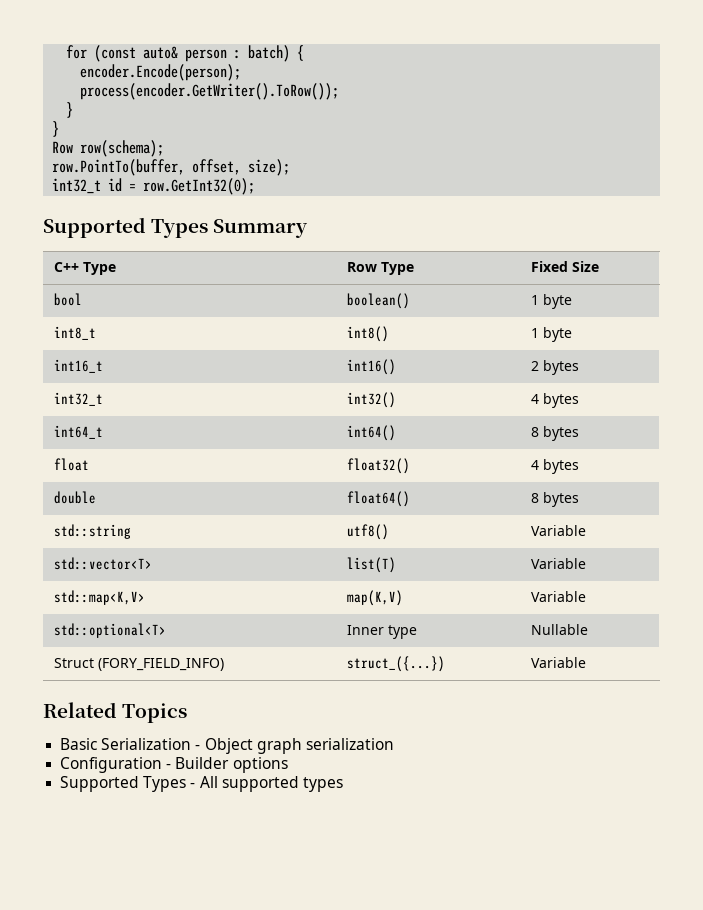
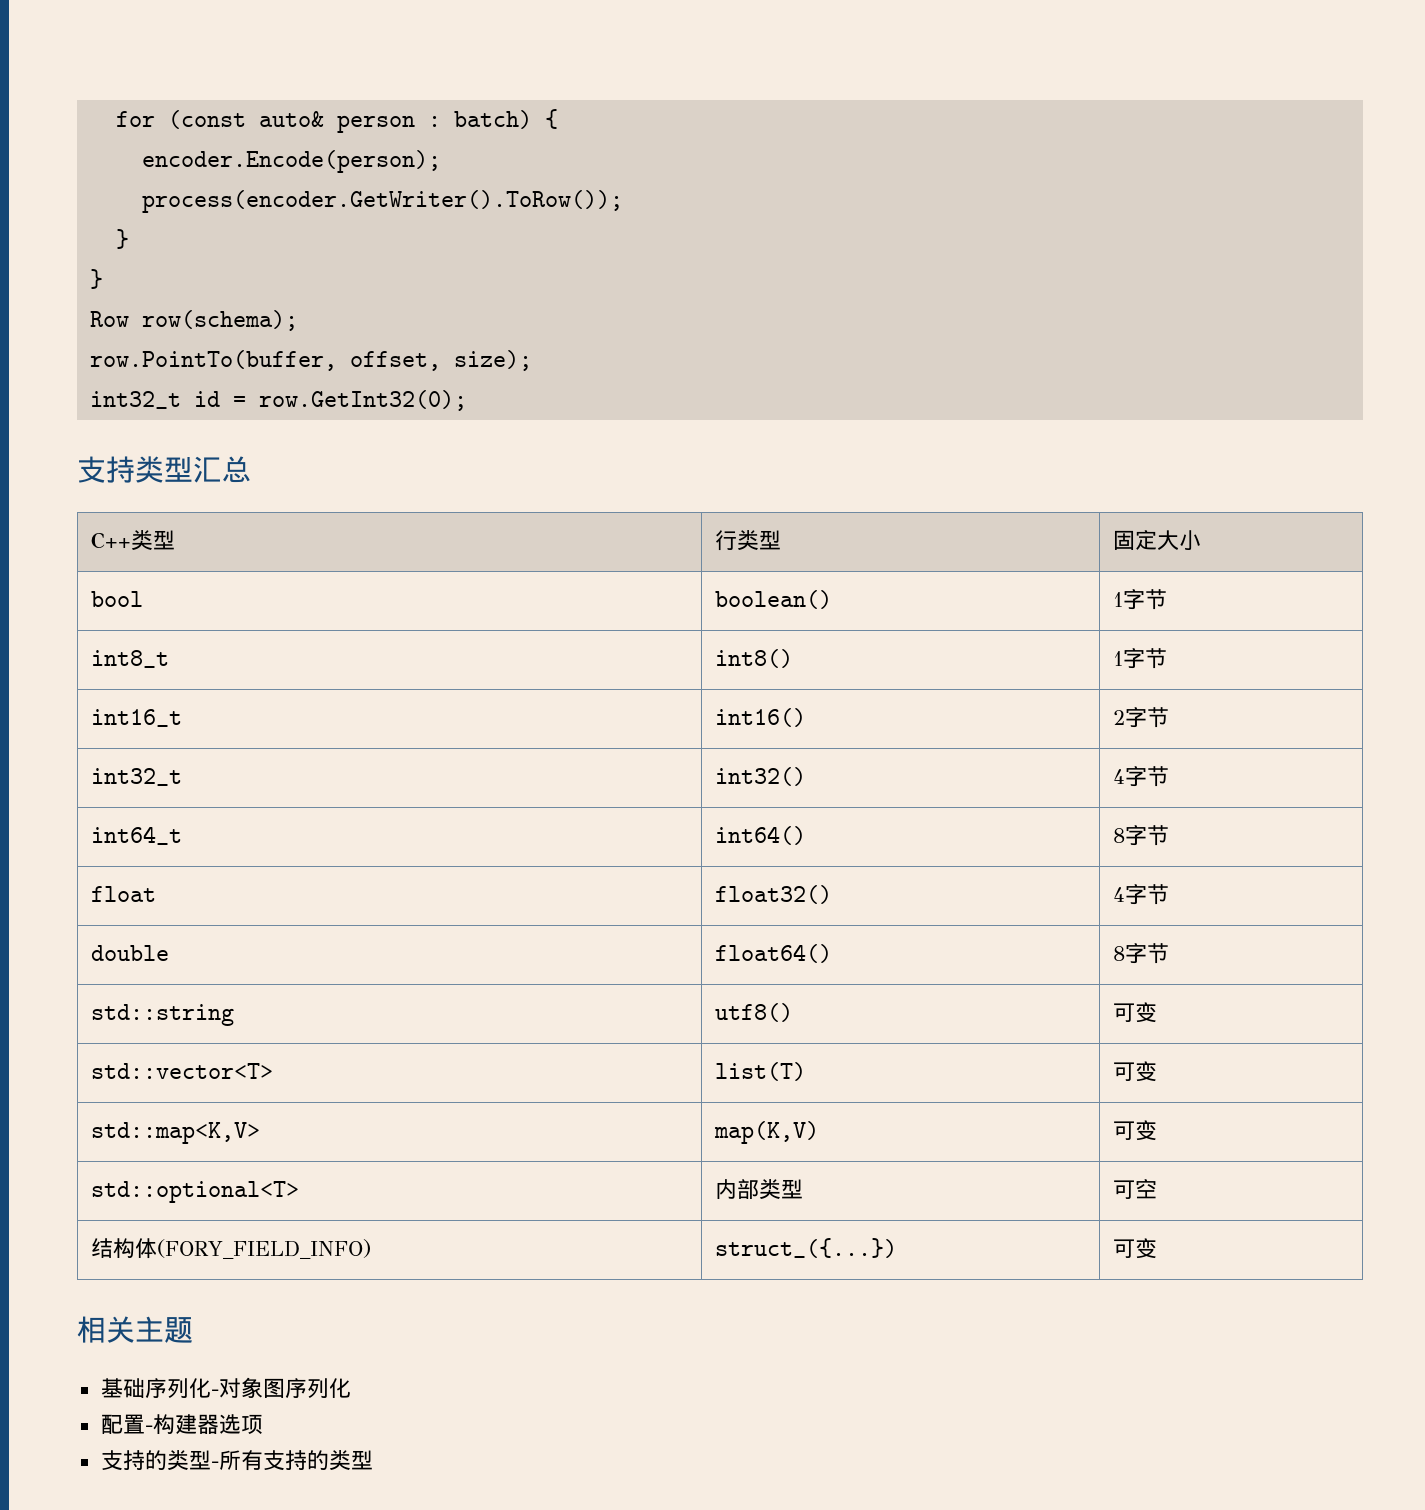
[43,217,309,238] [53,262,116,275] [346,262,414,275] [530,261,599,272] Supported Types Summary // C++ Type | Row Type | Fixed Size -> [77,456,251,483] [91,530,176,550] [715,530,782,551] [1113,530,1202,550] 支持类型汇总 // C++类型 | 行类型 | 固定大小
[542,294,572,309] byte -> [1123,589,1168,610] 字节
[542,327,572,342] byte -> [1123,648,1168,669] 字节
[542,360,579,375] bytes -> [1125,707,1170,728] 字节
[542,393,579,408] bytes -> [1125,766,1170,787] 字节
[542,426,579,441] bytes -> [1125,825,1170,846] 字节
[542,459,579,474] bytes -> [1125,884,1170,905] 字节
[542,492,579,507] bytes -> [1125,943,1170,964] 字节
[530,525,586,536] Variable -> [1113,1002,1158,1023] 可变
[530,558,586,569] Variable -> [1113,1061,1158,1082] 可变
[530,591,586,602] Variable -> [1113,1120,1158,1141] 可变
[346,625,417,639] [530,624,588,635] [53,658,224,671] [346,656,445,672] [530,657,586,668] [43,702,188,723] [60,738,394,754] [60,757,288,773] [60,776,343,792] Inner type | Nullable // Struct (FORY_FIELD_INFO) | struct_({...}) | Variable // Related Topics // Basic Serialization - Object graph serialization // Configuration - Builder options // Supported Types - All supported types -> [715,1179,804,1199] [1113,1179,1158,1199] [91,1238,372,1259] [715,1238,898,1258] [1113,1238,1158,1259] [77,1316,193,1343] [100,1377,351,1398] [100,1414,263,1434] [100,1450,373,1471] 内部类型 | 可空 // 结构体(FORY_FIELD_INFO) | struct_({...}) | 可变 // 相关主题 // 基础序列化-对象图序列化 // 配置-构建器选项 // 支持的类型-所有支持的类型

